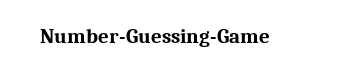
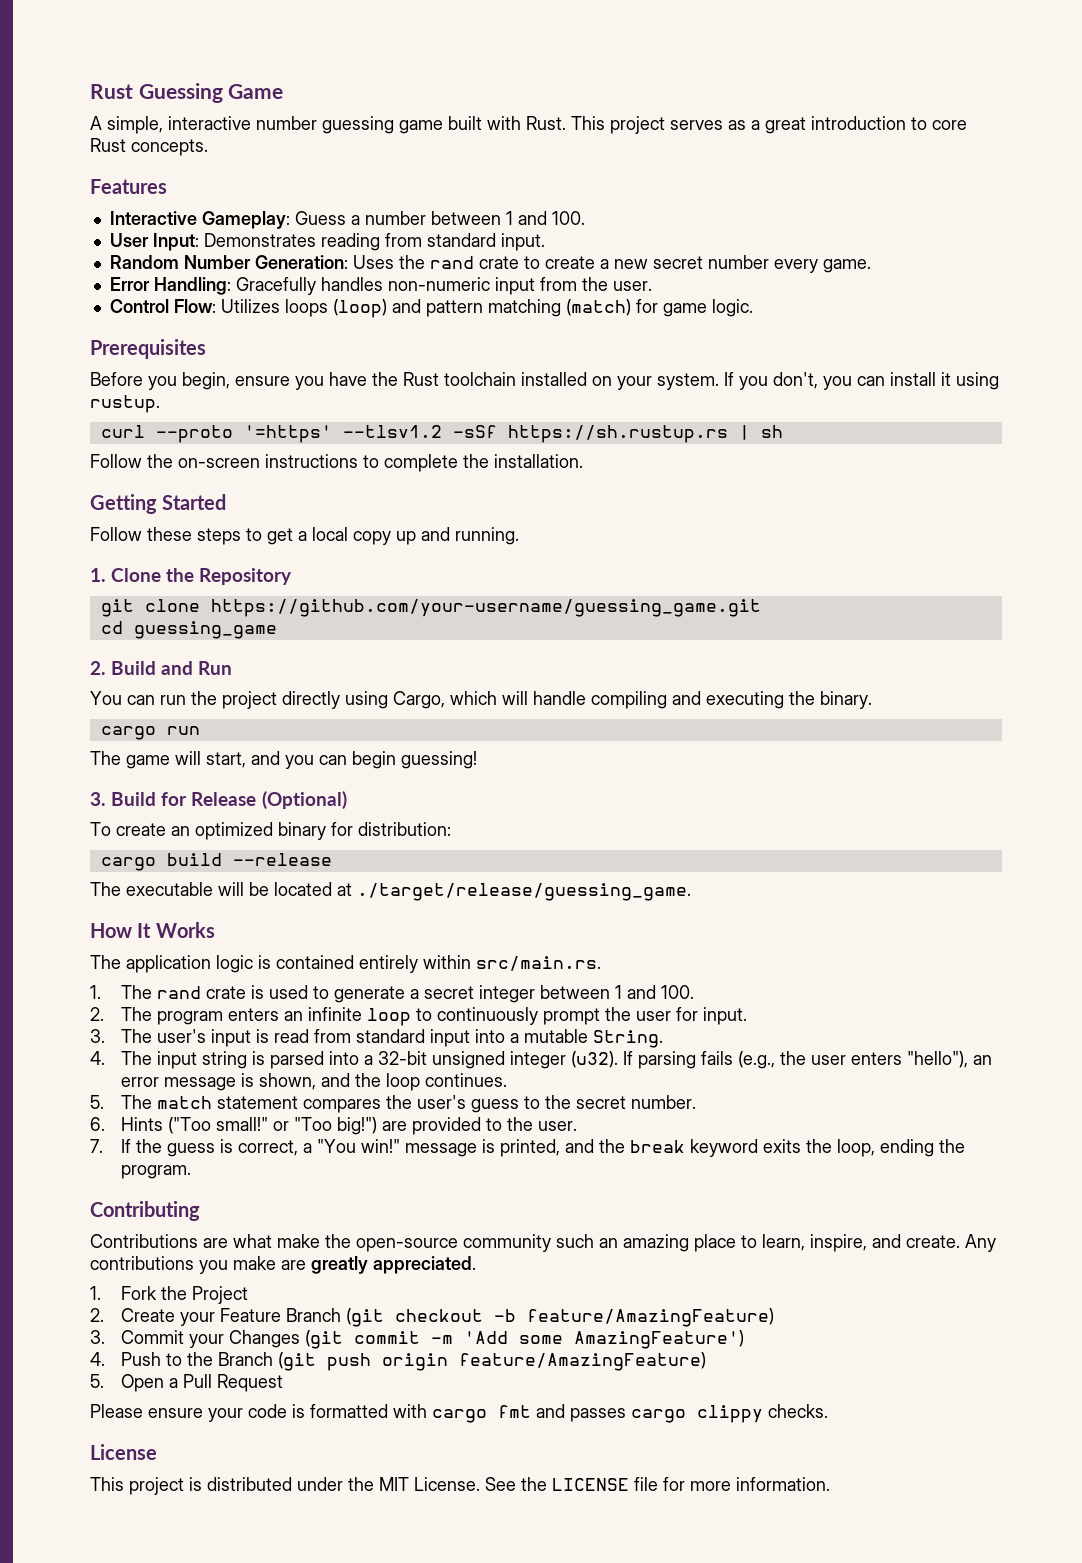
[40,28,270,47] Number-Guessing-Game -> [90,83,284,103] [90,116,967,134] [90,138,208,156] [90,179,167,194] [109,211,585,229] [109,233,545,251] [109,255,871,273] [109,277,652,295] [109,299,753,318] [90,339,206,359] [90,372,999,390] [90,395,160,413] [100,425,783,443] [90,454,583,472] [90,494,227,514] [90,527,519,545] [90,568,293,585] [100,599,761,617] [100,621,277,639] [90,661,233,675] [90,691,872,709] [100,726,200,740] [90,751,477,769] [90,791,347,809] [90,822,451,840] [100,853,332,871] [90,882,691,901] [90,922,215,938] [90,955,601,973] [90,985,694,1003] [90,1007,747,1026] [90,1029,663,1048] [90,1051,992,1069] [120,1073,507,1091] [90,1095,696,1113] [90,1117,577,1135] [90,1139,965,1157] [120,1165,191,1179] [90,1201,200,1221] [90,1234,996,1252] [90,1256,476,1274] [90,1286,248,1304] [90,1308,774,1327] [90,1330,744,1349] [90,1352,706,1371] [90,1374,283,1392] [90,1404,828,1423] [90,1444,157,1460] [90,1477,830,1495] Rust Guessing Game // A simple, interactive number guessing game built with Rust. This project serves as a great introduction to core Rust concepts. // Features // Interactive Gameplay: Guess a number between 1 and 100. // User Input: Demonstrates reading from standard input. // Random Number Generation: Uses the rand crate to create a new secret number every game. // Error Handling: Gracefully handles non-numeric input from the user. // Control Flow: Utilizes loops (loop) and pattern matching (match) for game logic. // Prerequisites // Before you begin, ensure you have the Rust toolchain installed on your system. If you don't, you can install it using rustup. // curl --proto '=https' --tlsv1.2 -sSf https://sh.rustup.rs | sh // Follow the on-screen instructions to complete the installation. // Getting Started // Follow these steps to get a local copy up and running. // 1. Clone the Repository // git clone https://github.com/your-username/guessing_game.git // cd guessing_game // 2. Build and Run // You can run the project directly using Cargo, which will handle compiling and executing the binary. // cargo run // The game will start, and you can begin guessing! // 3. Build for Release (Optional) // To create an optimized binary for distribution: // cargo build --release // The executable will be located at ./target/release/guessing_game. // How It Works // The application logic is contained entirely within src/main.rs. // 1. The rand crate is used to generate a secret integer between 1 and 100. // 2. The program enters an infinite loop to continuously prompt the user for input. // 3. The user's input is read from standard input into a mutable String. // 4. The input string is parsed into a 32-bit unsigned integer (u32). If parsing fails (e.g., the user enters "hello"), an error message is shown, and the loop continues. // 5. The match statement compares the user's guess to the secret number. // 6. Hints ("Too small!" or "Too big!") are provided to the user. // 7. If the guess is correct, a "You win!" message is printed, and the break keyword exits the loop, ending the program. // Contributing // Contributions are what make the open-source community such an amazing place to learn, inspire, and create. Any contributions you make are greatly appreciated. // 1. Fork the Project // 2. Create your Feature Branch (git checkout -b feature/AmazingFeature) // 3. Commit your Changes (git commit -m 'Add some AmazingFeature') // 4. Push to the Branch (git push origin feature/AmazingFeature) // 5. Open a Pull Request // Please ensure your code is formatted with cargo fmt and passes cargo clippy checks. // License // This project is distributed under the MIT License. See the LICENSE file for more information.

